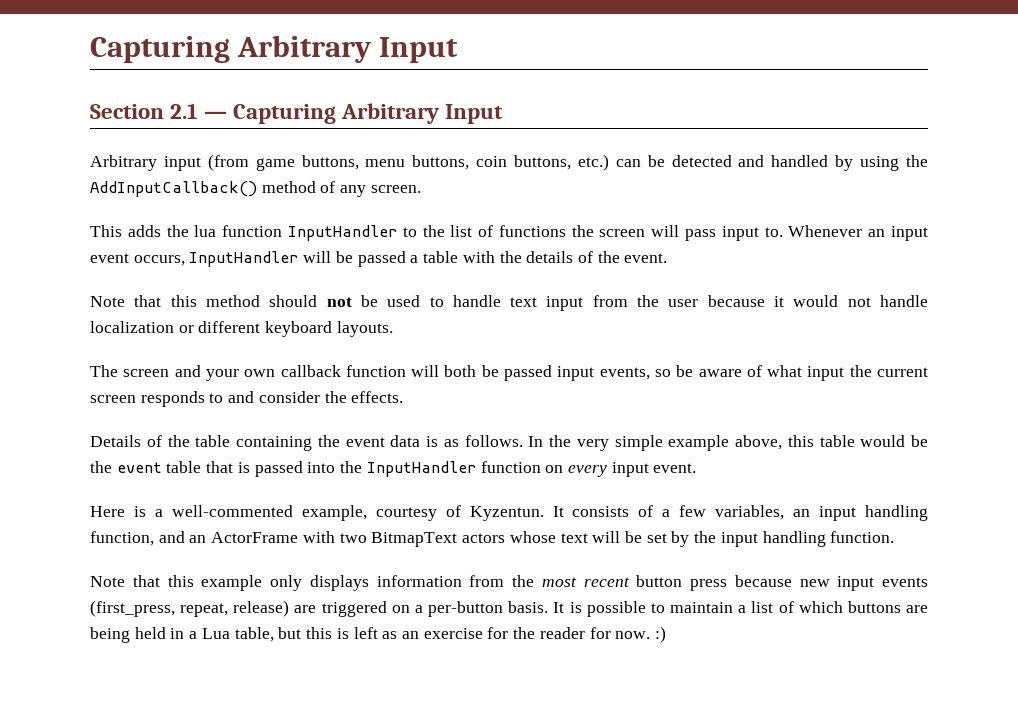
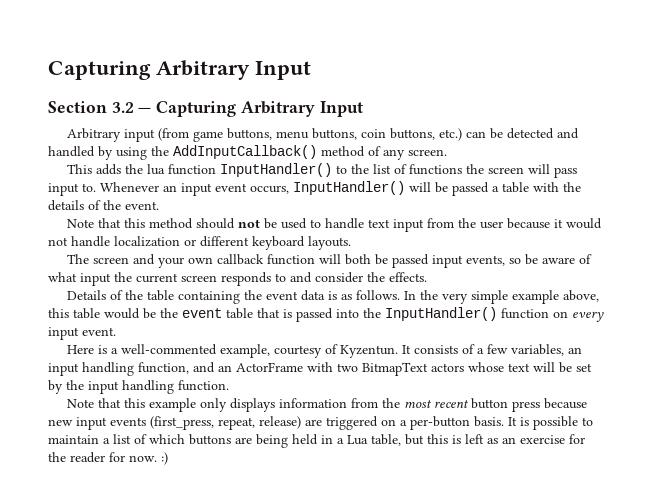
[170,103,199,119] 2.1 -> [111,102,134,113] 3.2
[287,225,397,241] InputHandler -> [219,163,332,177] InputHandler()
[189,251,299,267] InputHandler -> [293,181,405,195] InputHandler()
[366,461,476,477] InputHandler -> [385,307,497,321] InputHandler()

